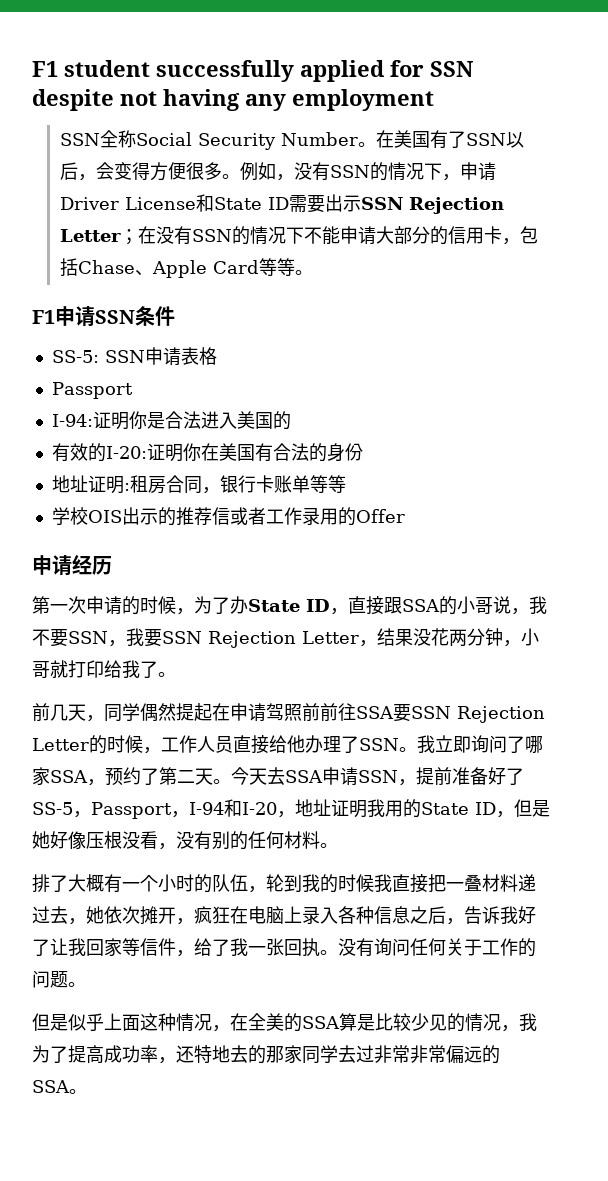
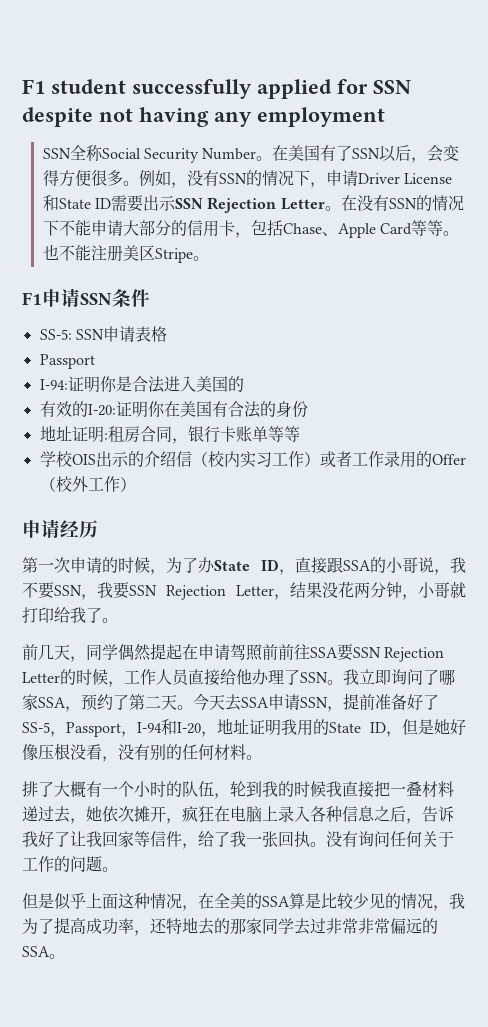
[119,229,138,245] ； -> [324,206,341,211] 。
(313, 272) none -> [42,244,209,263] 也不能注册美区Stripe。
[175,507,230,526] 推荐信 -> [143,451,320,468] 介绍信（校内实习工作）
(405, 516) none -> [39,476,136,492] （校外工作）

